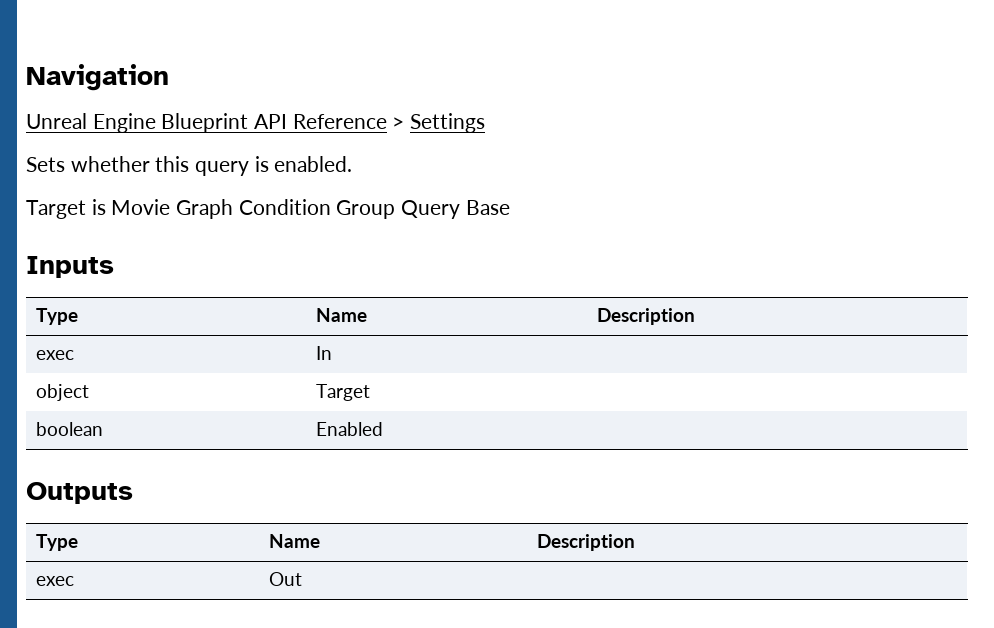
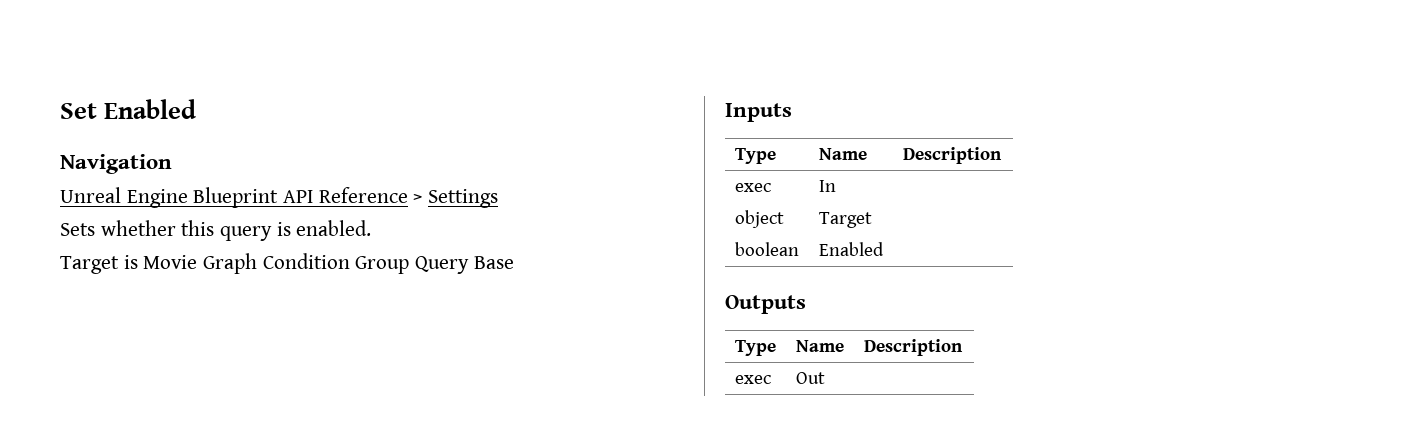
(26, 77) none -> [60,99,196,119] Set Enabled //

